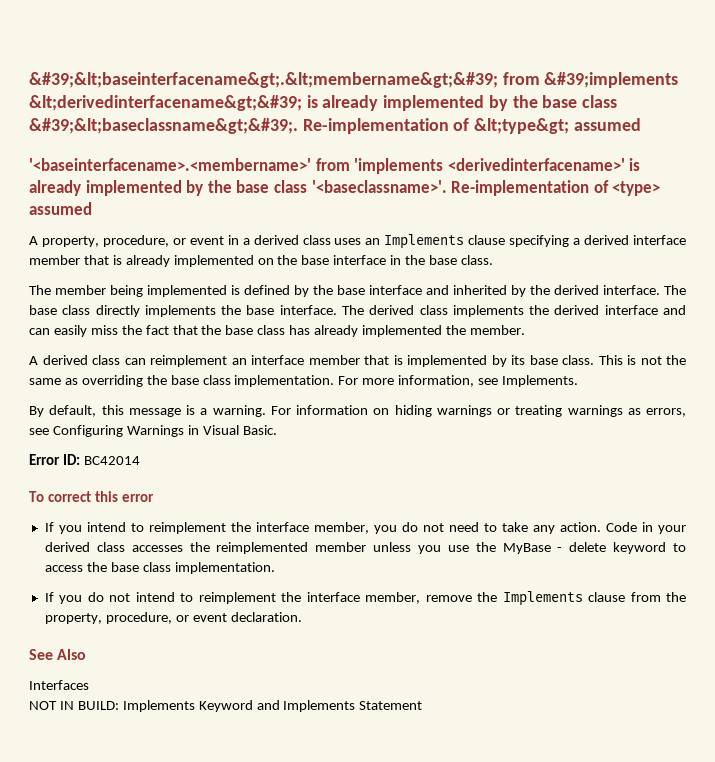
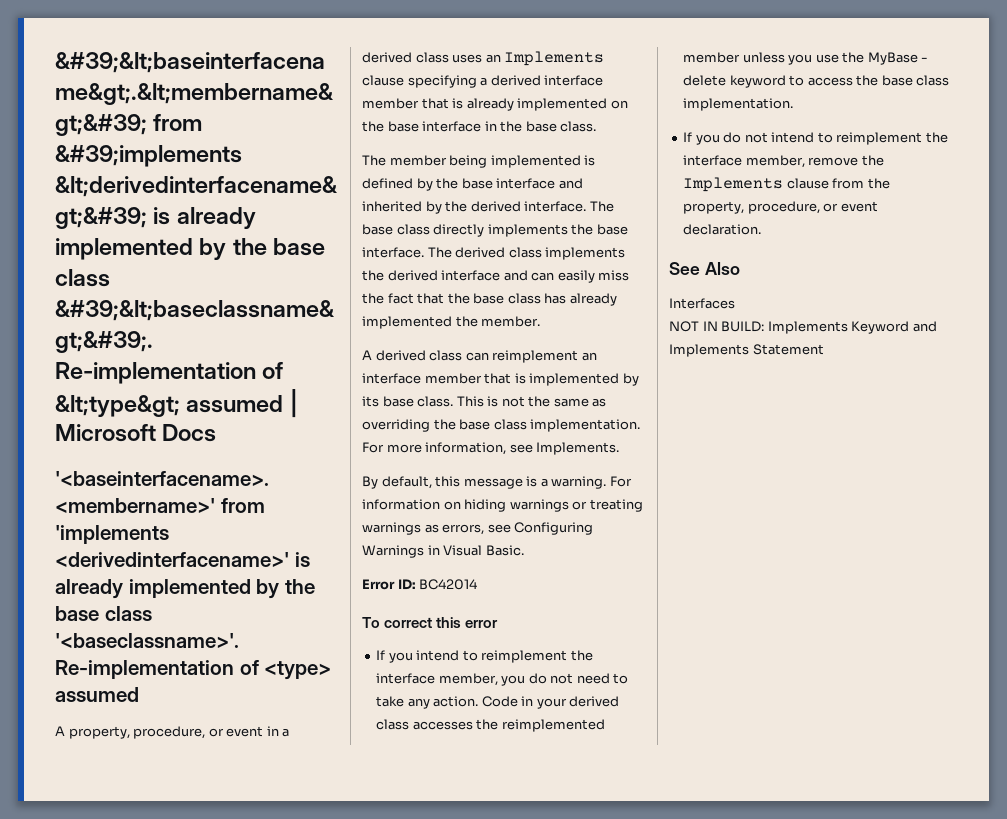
(641, 124) none -> [289,389,298,418] [55,424,217,442] | Microsoft Docs

